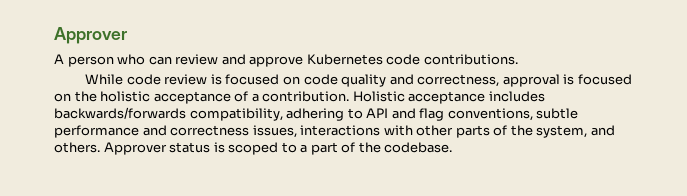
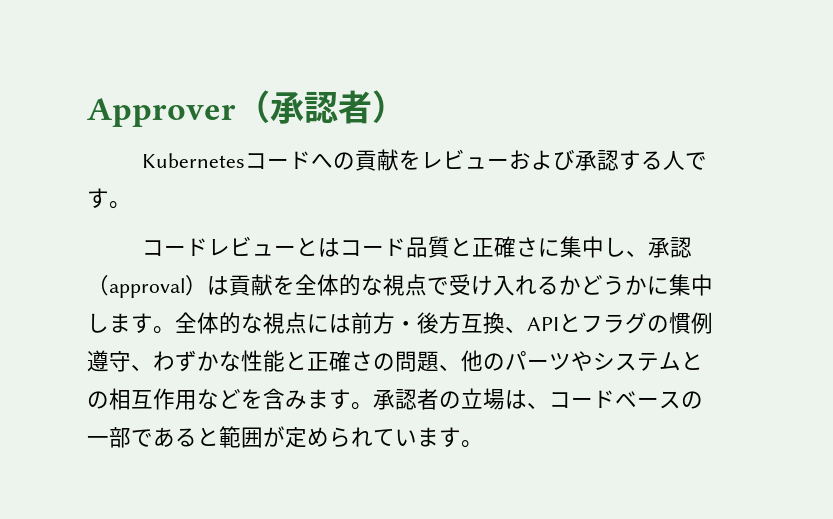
[54,27,127,44] [54,54,518,67] [85,74,632,87] [54,91,545,104] [54,107,579,121] [54,125,615,138] [54,142,453,155] Approver // A person who can review and approve Kubernetes code contributions. // While code review is focused on code quality and correctness, approval is focused on the holistic acceptance of a contribution. Holistic acceptance includes backwards/forwards compatibility, adhering to API and flag conventions, subtle performance and correctness issues, interactions with other parts of the system, and others. Approver status is scoped to a part of the codebase. -> [87,90,406,127] [141,149,707,171] [87,188,131,209] [141,236,692,258] [87,274,713,298] [87,312,713,334] [87,350,703,372] [87,388,703,410] [87,426,483,448] Approver（承認者） // Kubernetesコードへの貢献をレビューおよび承認する人です。 // コードレビューとはコード品質と正確さに集中し、承認（approval）は貢献を全体的な視点で受け入れるかどうかに集中します。全体的な視点には前方・後方互換、APIとフラグの慣例遵守、わずかな性能と正確さの問題、他のパーツやシステムとの相互作用などを含みます。承認者の立場は、コードベースの一部であると範囲が定められています。

